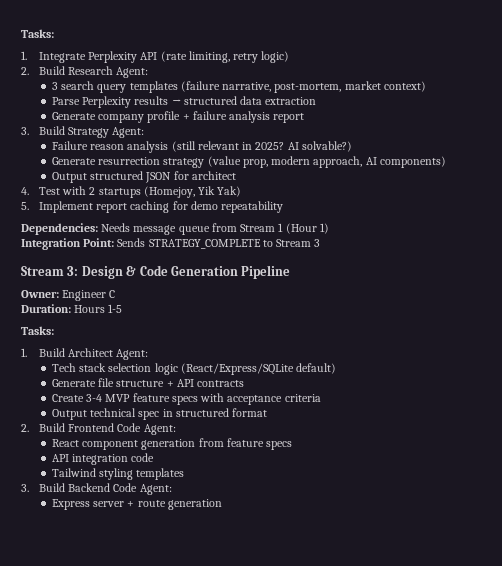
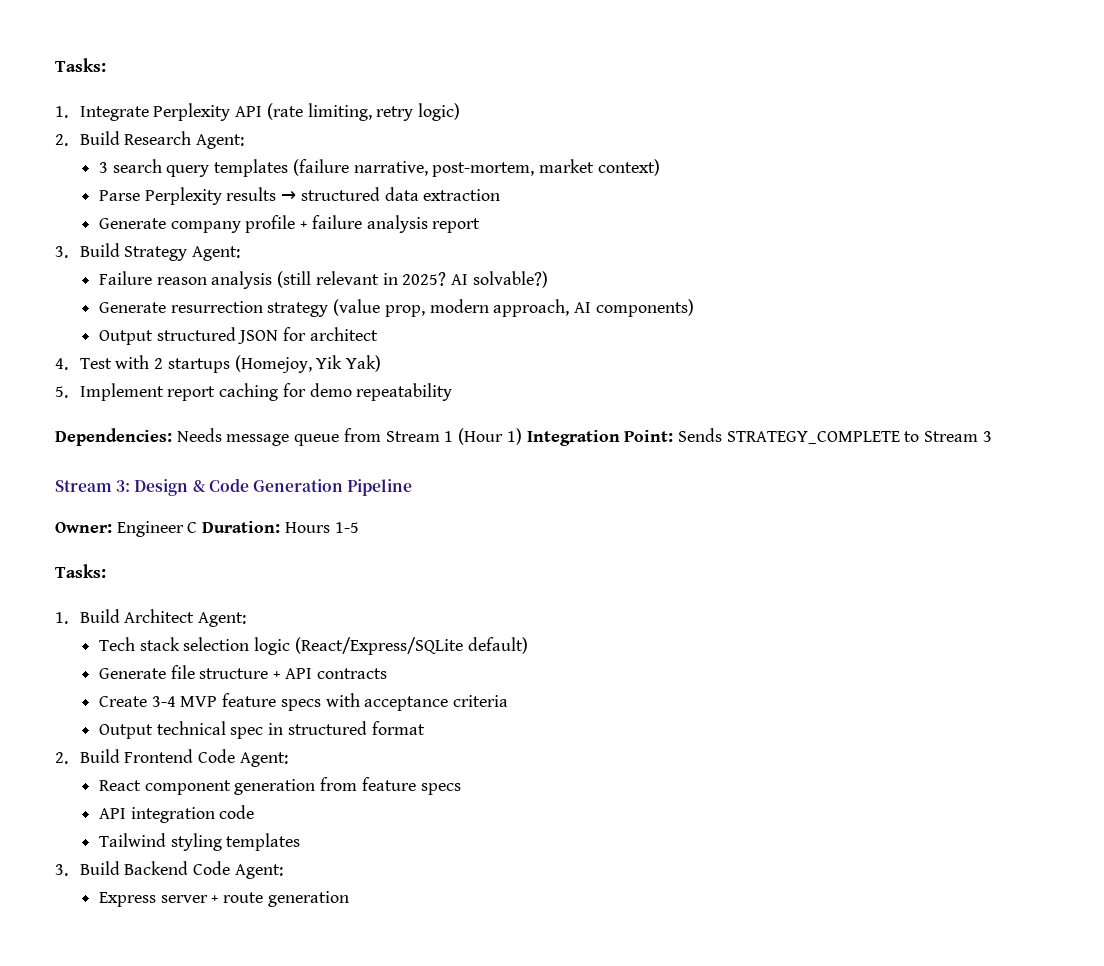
(329, 228) // -> (522, 436) none
(116, 294) // -> (198, 527) none

